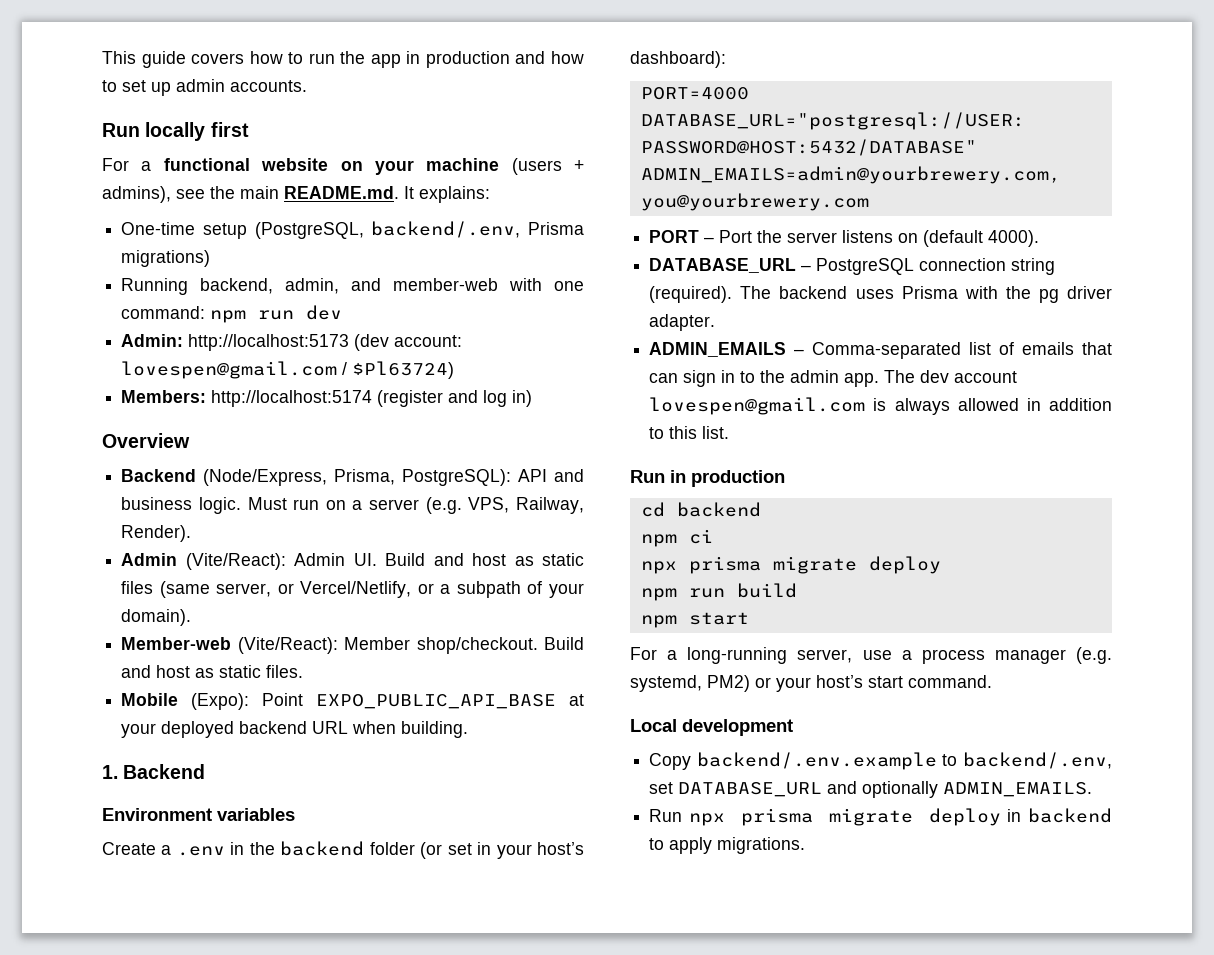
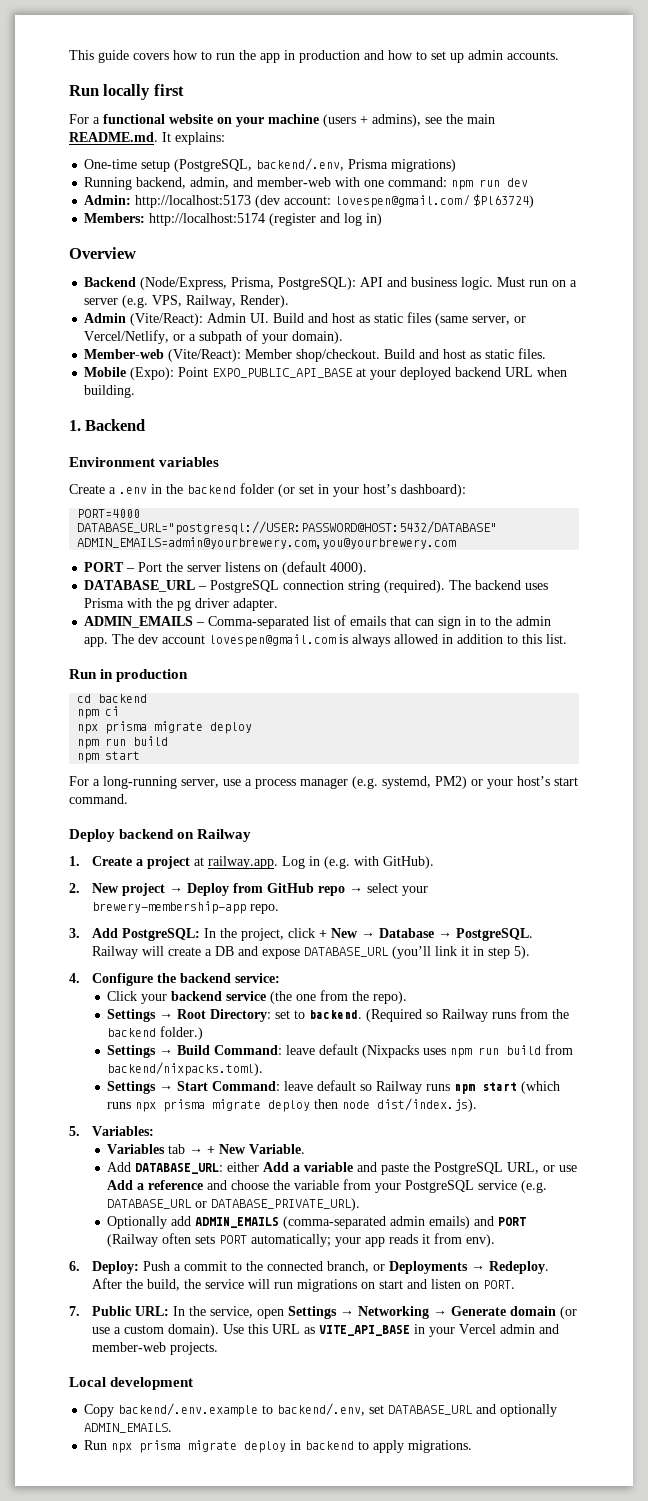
(992, 681) none -> [69,829,252,842] [69,856,434,869] [69,883,428,896] [91,901,279,914] [69,928,533,941] [91,946,530,959] [69,973,280,986] [107,990,408,1004] [107,1008,570,1022] [107,1026,204,1040] [107,1044,574,1058] [107,1062,264,1076] [107,1080,561,1094] [107,1098,478,1112] [69,1126,154,1136] [107,1144,306,1154] [107,1162,578,1175] [107,1179,548,1193] [107,1198,361,1211] [107,1216,527,1229] [107,1233,496,1247] [69,1261,549,1274] [91,1278,515,1292] [69,1306,577,1319] [91,1324,559,1337] [91,1342,218,1355] // Deploy backend on Railway // 1. Create a project at railway.app. Log in (e.g. with GitHub). // 2. New project → Deploy from GitHub repo → select your brewery-membership-app repo. // 3. Add PostgreSQL: In the project, click + New → Database → PostgreSQL. Railway will create a DB and expose DATABASE_URL (you’ll link it in step 5). // 4. Configure the backend service: // Click your backend service (the one from the repo). // Settings → Root Directory: set to backend. (Required so Railway runs from the backend folder.) // Settings → Build Command: leave default (Nixpacks uses npm run build from backend/nixpacks.toml). // Settings → Start Command: leave default so Railway runs npm start (which runs npx prisma migrate deploy then node dist/index.js). // 5. Variables: // Variables tab → + New Variable. // Add DATABASE_URL: either Add a variable and paste the PostgreSQL URL, or use Add a reference and choose the variable from your PostgreSQL service (e.g. DATABASE_URL or DATABASE_PRIVATE_URL). // Optionally add ADMIN_EMAILS (comma-separated admin emails) and PORT (Railway often sets PORT automatically; your app reads it from env). // 6. Deploy: Push a commit to the connected branch, or Deployments → Redeploy. After the build, the service will run migrations on start and listen on PORT. // 7. Public URL: In the service, open Settings → Networking → Generate domain (or use a custom domain). Use this URL as VITE_API_BASE in your Vercel admin and member-web projects.

